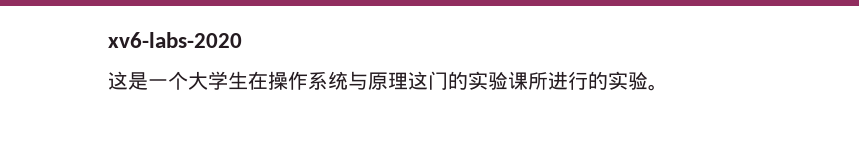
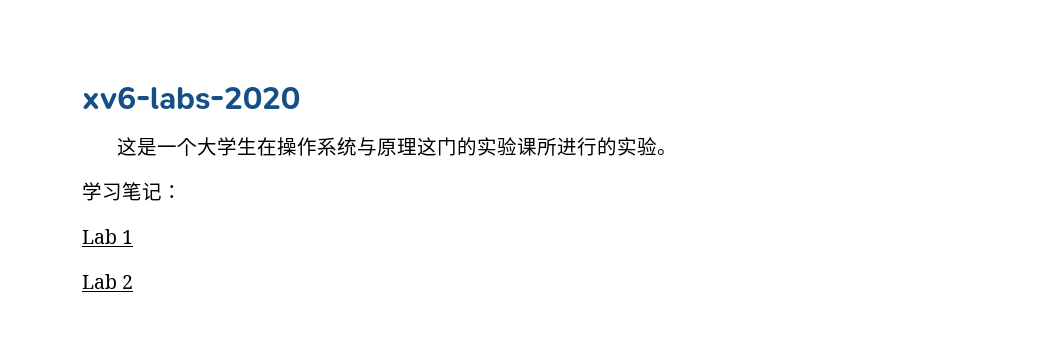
(668, 87) none -> [82,182,182,201] [82,229,134,244] [82,274,134,289] // 学习笔记： // Lab 1 // Lab 2

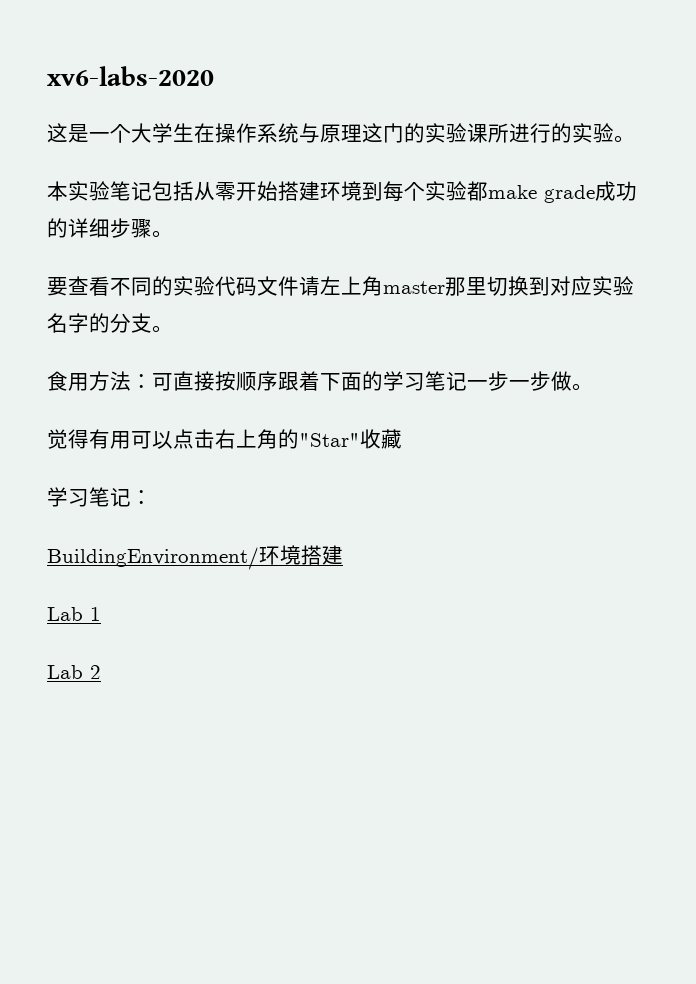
(678, 152) none -> [47,181,637,203] [47,218,173,238] [47,276,634,296] [47,313,173,333] [47,371,593,391] [47,429,402,449] // 本实验笔记包括从零开始搭建环境到每个实验都make grade成功的详细步骤。 // 要查看不同的实验代码文件请左上角master那里切换到对应实验名字的分支。 // 食用方法：可直接按顺序跟着下面的学习笔记一步一步做。 // 觉得有用可以点击右上角的"Star"收藏
(182, 192) none -> [47,545,343,570] // BuildingEnvironment/环境搭建

